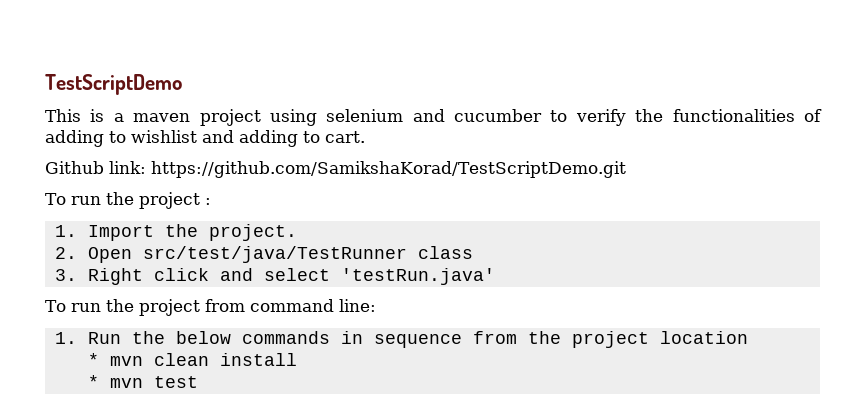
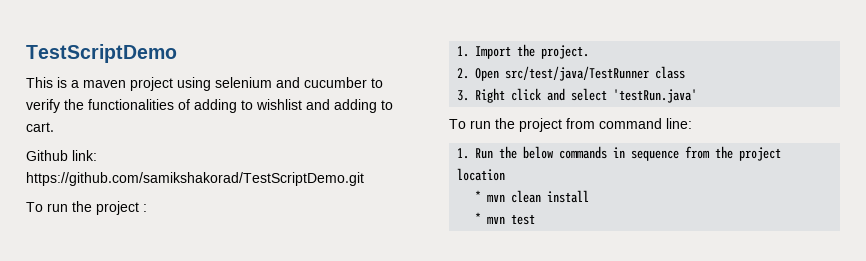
[151,161,626,178] https://github.com/SamikshaKorad/TestScriptDemo.git -> [26,172,364,186] https://github.com/samikshakorad/TestScriptDemo.git

